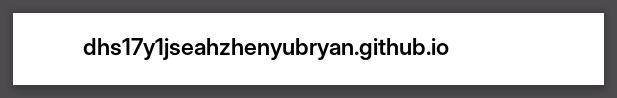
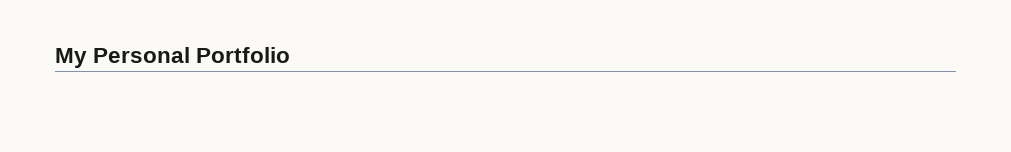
[83,38,449,60] dhs17y1jseahzhenyubryan.github.io -> [55,47,291,68] My Personal Portfolio

